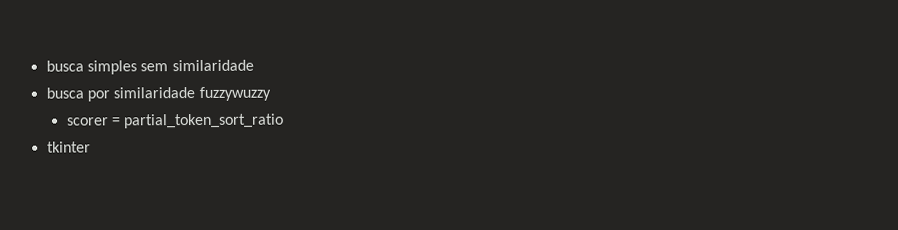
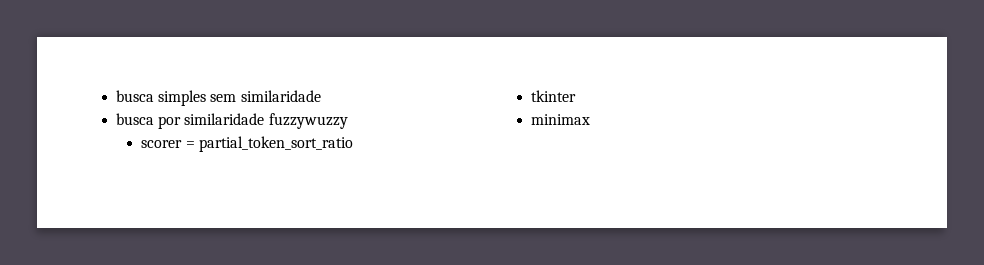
(91, 147) none -> [531,114,591,125] // minimax

